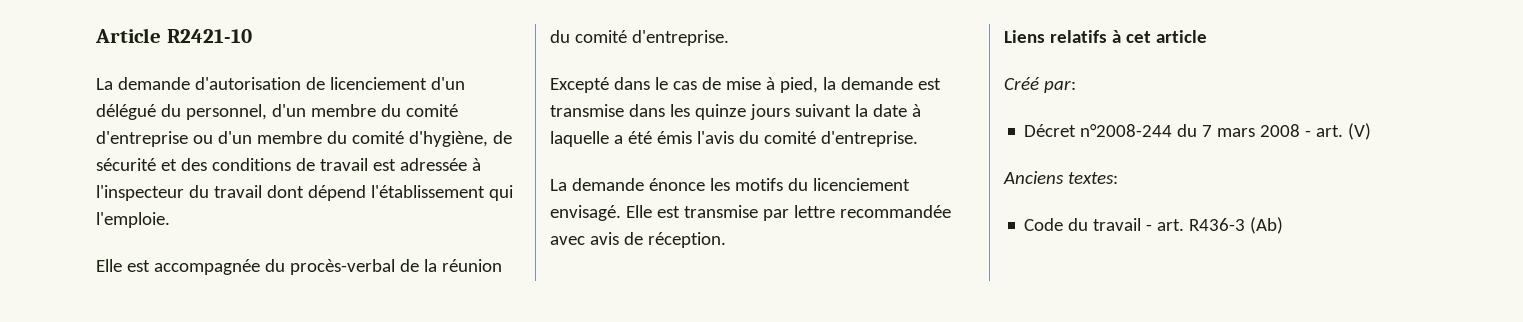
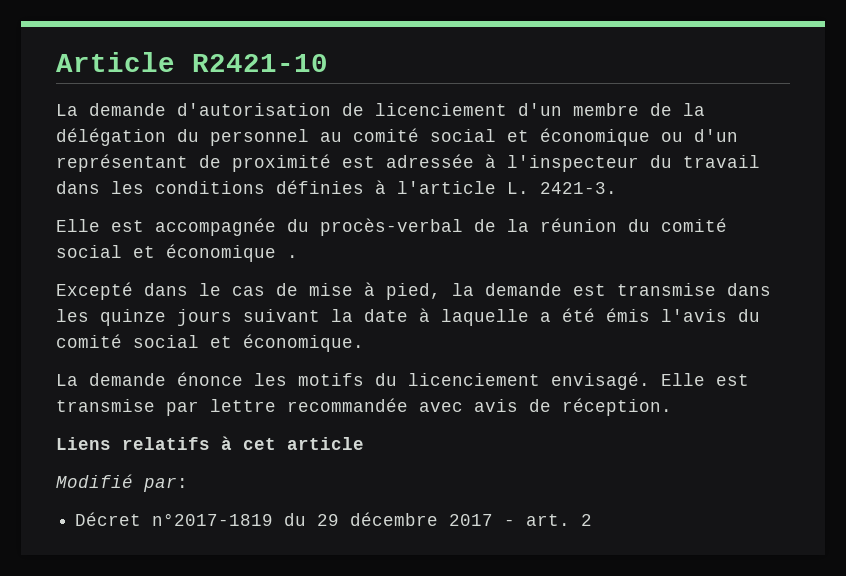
[96,104,458,120] [96,131,512,147] [96,158,368,171] délégué du personnel, d'un membre du comité d'entreprise ou d'un membre du comité d'hygiène, de sécurité et des conditions de travail -> [573,103,705,116] [56,128,738,146] [56,154,331,172] membre de la délégation du personnel au comité social et économique ou d'un représentant de proximité
[266,185,513,201] [96,212,170,228] dont dépend l'établissement qui l'emploie. -> [56,180,617,194] dans les conditions définies à l'article L. 2421-3.
[631,30,729,46] d'entreprise. -> [56,244,298,262] social et économique .
[820,131,918,147] d'entreprise. -> [133,334,364,352] social et économique.
[1004,77,1040,90] Créé -> [56,474,133,488] Modifié
[1080,123,1372,140] [1003,171,1118,184] [1024,217,1284,234] n°2008-244 du 7 mars 2008 - art. (V) // Anciens textes: // Code du travail - art. R436-3 (Ab) -> [152,512,593,526] n°2017-1819 du 29 décembre 2017 - art. 2

